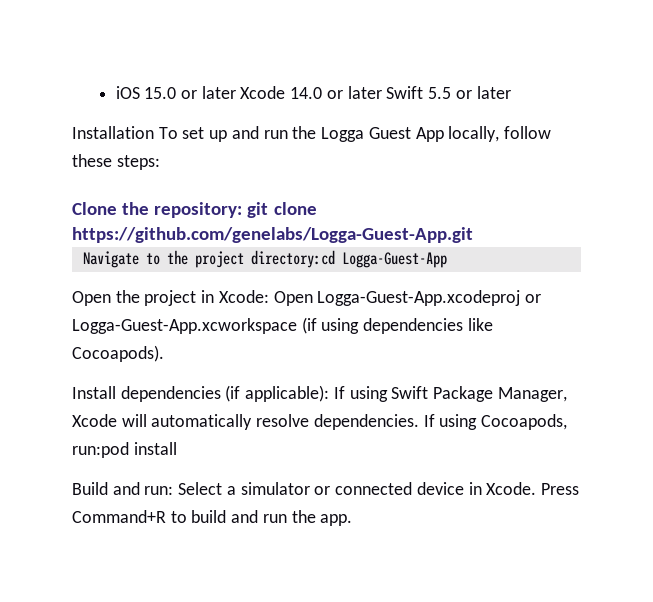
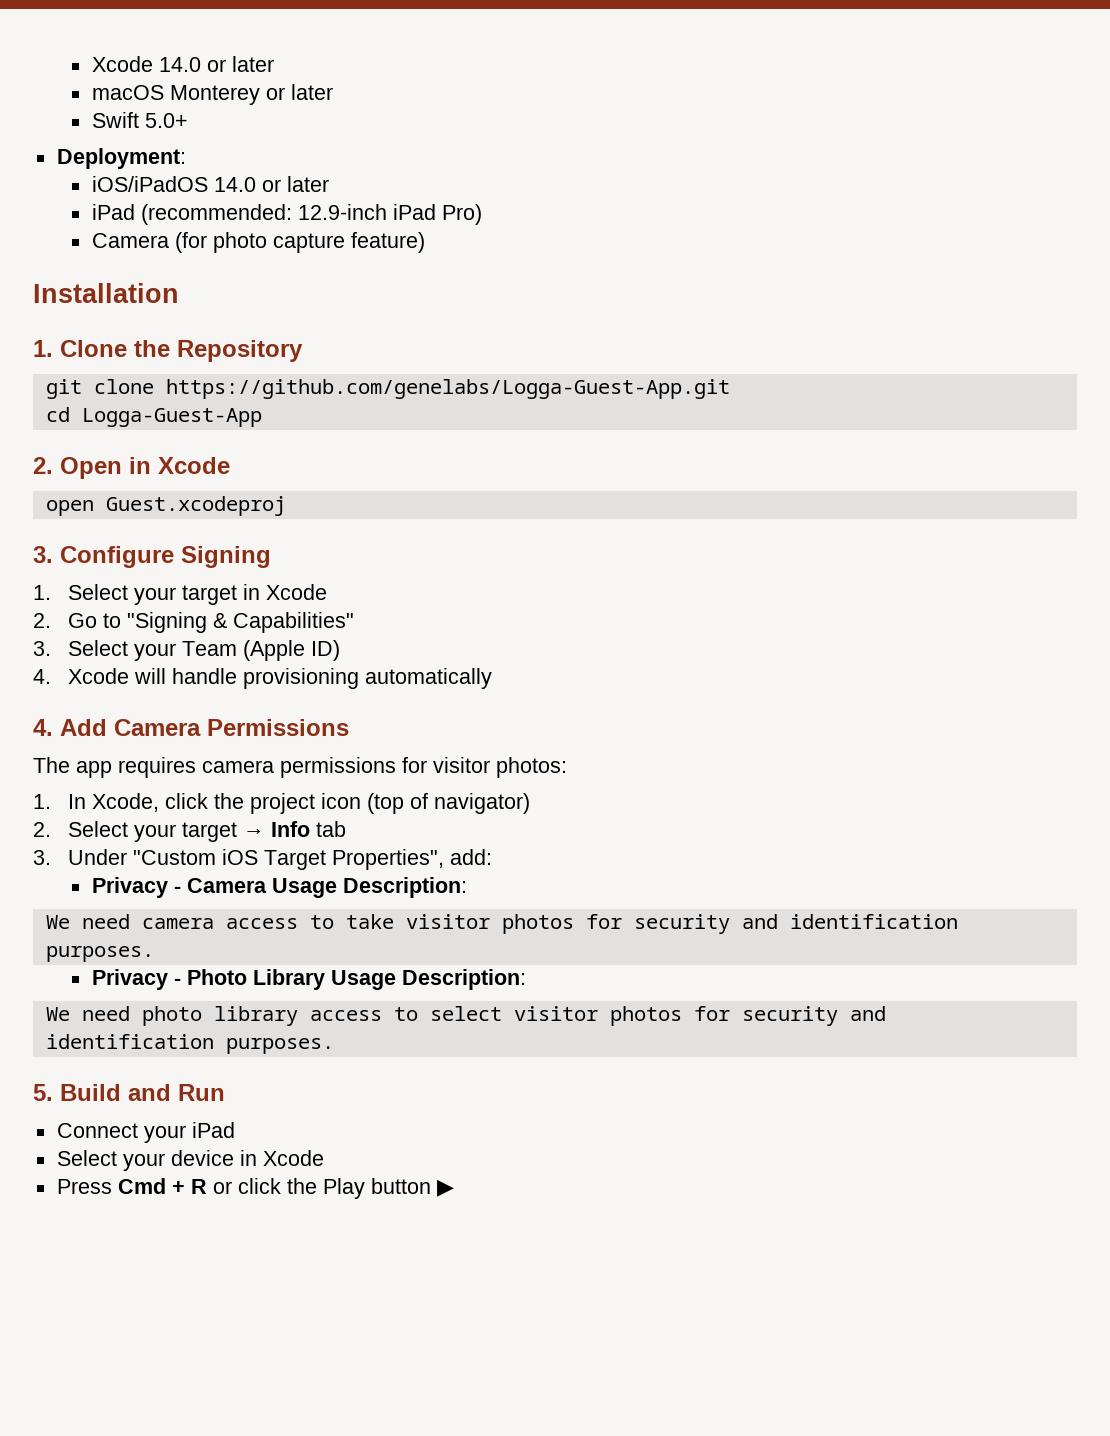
[115,86,236,99] iOS 15.0 or later -> (91, 64) none
[386,86,511,99] [72,126,551,142] [72,154,160,170] Swift 5.5 or later // Installation To set up and run the Logga Guest App locally, follow these steps: // -> [91,84,333,105] [91,112,188,128] [56,148,186,169] [91,176,329,192] [91,204,482,225] [91,232,425,253] [33,283,179,303] [33,340,53,357] // macOS Monterey or later // Swift 5.0+ // Deployment: // iOS/iPadOS 14.0 or later // iPad (recommended: 12.9-inch iPad Pro) // Camera (for photo capture feature) // Installation // 1.
[154,202,243,218] repository: -> [177,340,303,362] Repository //
[82,250,447,268] [72,290,542,306] [72,317,493,334] [72,345,164,362] [72,385,567,402] [72,414,568,430] [72,442,177,458] [72,482,579,495] [72,510,353,526] Navigate to the project directory:cd Logga-Guest-App // Open the project in Xcode: Open Logga-Guest-App.xcodeproj or Logga-Guest-App.xcworkspace (if using dependencies like Cocoapods). // Install dependencies (if applicable): If using Swift Package Manager, Xcode will automatically resolve dependencies. If using Cocoapods, run:pod install // Build and run: Select a simulator or connected device in Xcode. Press Command+R to build and run the app. -> [45,407,262,427] [33,457,230,479] [45,496,286,516] [33,546,271,568] [33,584,328,605] [33,612,355,633] [33,640,341,661] [33,668,493,689] [33,719,349,736] [33,757,567,778] [33,793,531,814] [33,821,347,842] [33,849,493,870] [91,877,467,898] [45,914,958,934] [45,946,154,962] [91,969,526,990] [45,1006,886,1026] [45,1034,334,1054] [33,1084,225,1101] [56,1122,235,1143] [56,1150,324,1171] [56,1178,454,1199] cd Logga-Guest-App // 2. Open in Xcode // open Guest.xcodeproj // 3. Configure Signing // 1. Select your target in Xcode // 2. Go to "Signing & Capabilities" // 3. Select your Team (Apple ID) // 4. Xcode will handle provisioning automatically // 4. Add Camera Permissions // The app requires camera permissions for visitor photos: // 1. In Xcode, click the project icon (top of navigator) // 2. Select your target → Info tab // 3. Under "Custom iOS Target Properties", add: // Privacy - Camera Usage Description: // We need camera access to take visitor photos for security and identification purposes. // Privacy - Photo Library Usage Description: // We need photo library access to select visitor photos for security and identification purposes. // 5. Build and Run // Connect your iPad // Select your device in Xcode // Press Cmd + R or click the Play button ▶

